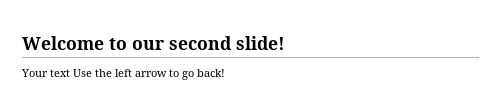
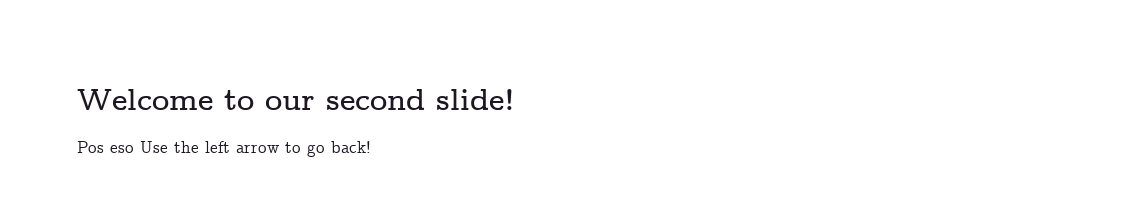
[21,69,70,77] Your text -> [77,141,134,153] Pos eso

